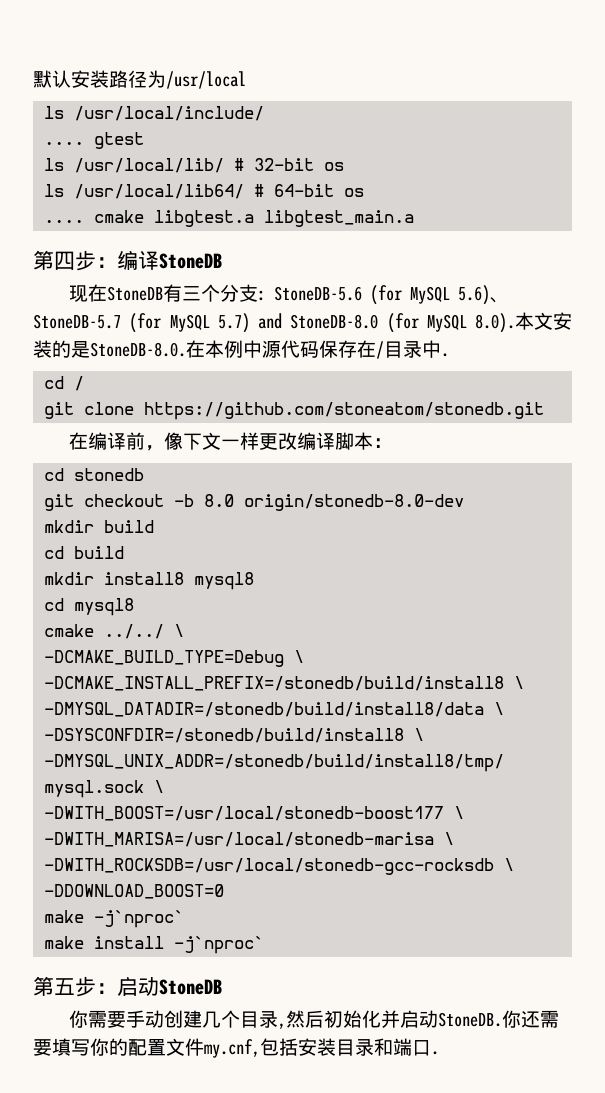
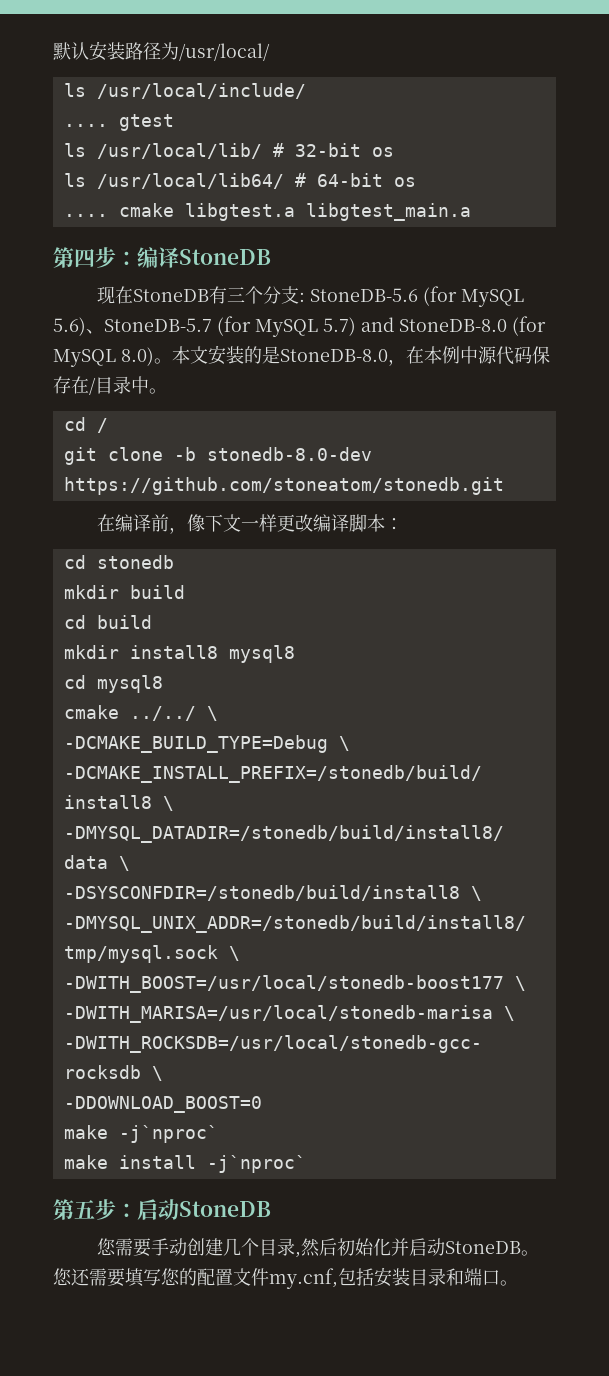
[166,71,246,89] /usr/local -> [179,43,270,61] /usr/local/
[475,313,515,333] 8.0). -> [121,347,172,366] 8.0)。
[90,342,186,357] StoneDB-8.0. -> [280,349,406,366] StoneDB-8.0，
[441,353,449,357] . -> [149,388,167,394] 。
(135, 408) none -> [173,447,372,461] -b stonedb-8.0-dev
[44,494,465,511] // git checkout -b 8.0 origin/stonedb-8.0-dev -> (174, 562) none
[68,1010,88,1028] 你 -> [96,1238,116,1256] 您
[437,1010,521,1028] StoneDB.你 -> [444,1241,539,1256] [53,1268,72,1286] StoneDB。您
[90,1038,109,1056] 你 -> [161,1268,180,1286] 您
[431,1051,439,1055] . -> [500,1280,518,1286] 。

